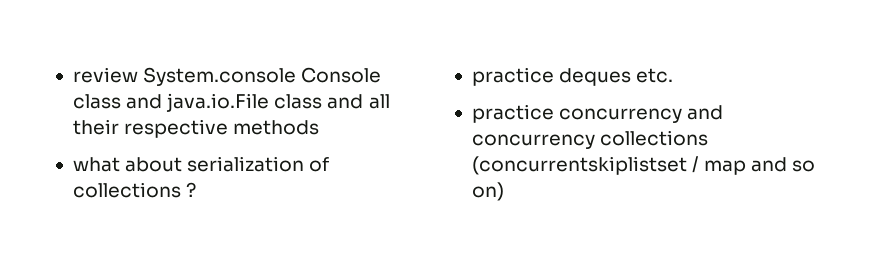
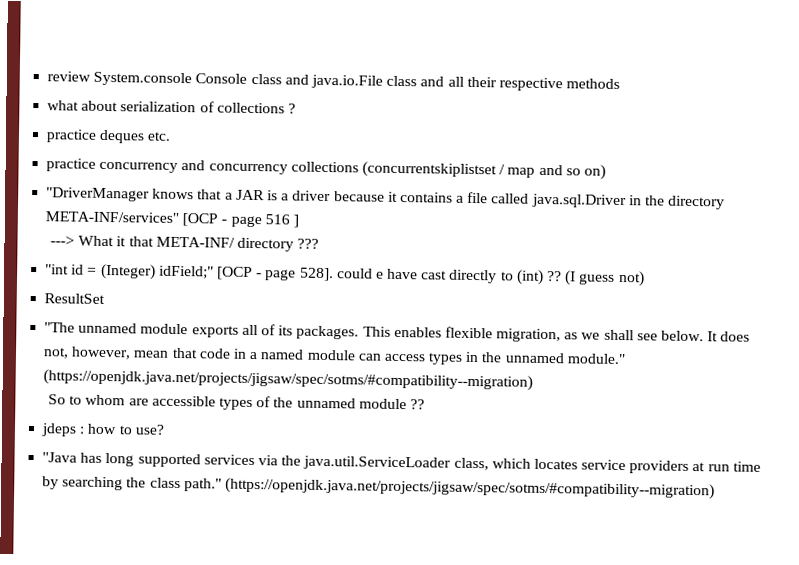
(504, 191) none -> [46,187,726,210] [45,211,299,228] [50,235,320,252] [45,263,645,287] [44,293,106,305] [44,322,751,343] [43,346,626,365] [43,369,534,391] [48,394,425,411] [41,423,165,437] [42,452,761,474] [42,476,715,500] // "DriverManager knows that a JAR is a driver because it contains a file called java.sql.Driver in the directory META-INF/services" [OCP - page 516 ] // ---> What it that META-INF/ directory ??? // "int id = (Integer) idField;" [OCP - page 528]. could e have cast directly to (int) ?? (I guess not) // ResultSet // "The unnamed module exports all of its packages. This enables flexible migration, as we shall see below. It does not, however, mean that code in a named module can access types in the unnamed module." (https://openjdk.java.net/projects/jigsaw/spec/sotms/#compatibility--migration) // So to whom are accessible types of the unnamed module ?? // jdeps : how to use? // "Java has long supported services via the java.util.ServiceLoader class, which locates service providers at run time by searching the class path." (https://openjdk.java.net/projects/jigsaw/spec/sotms/#compatibility--migration)

